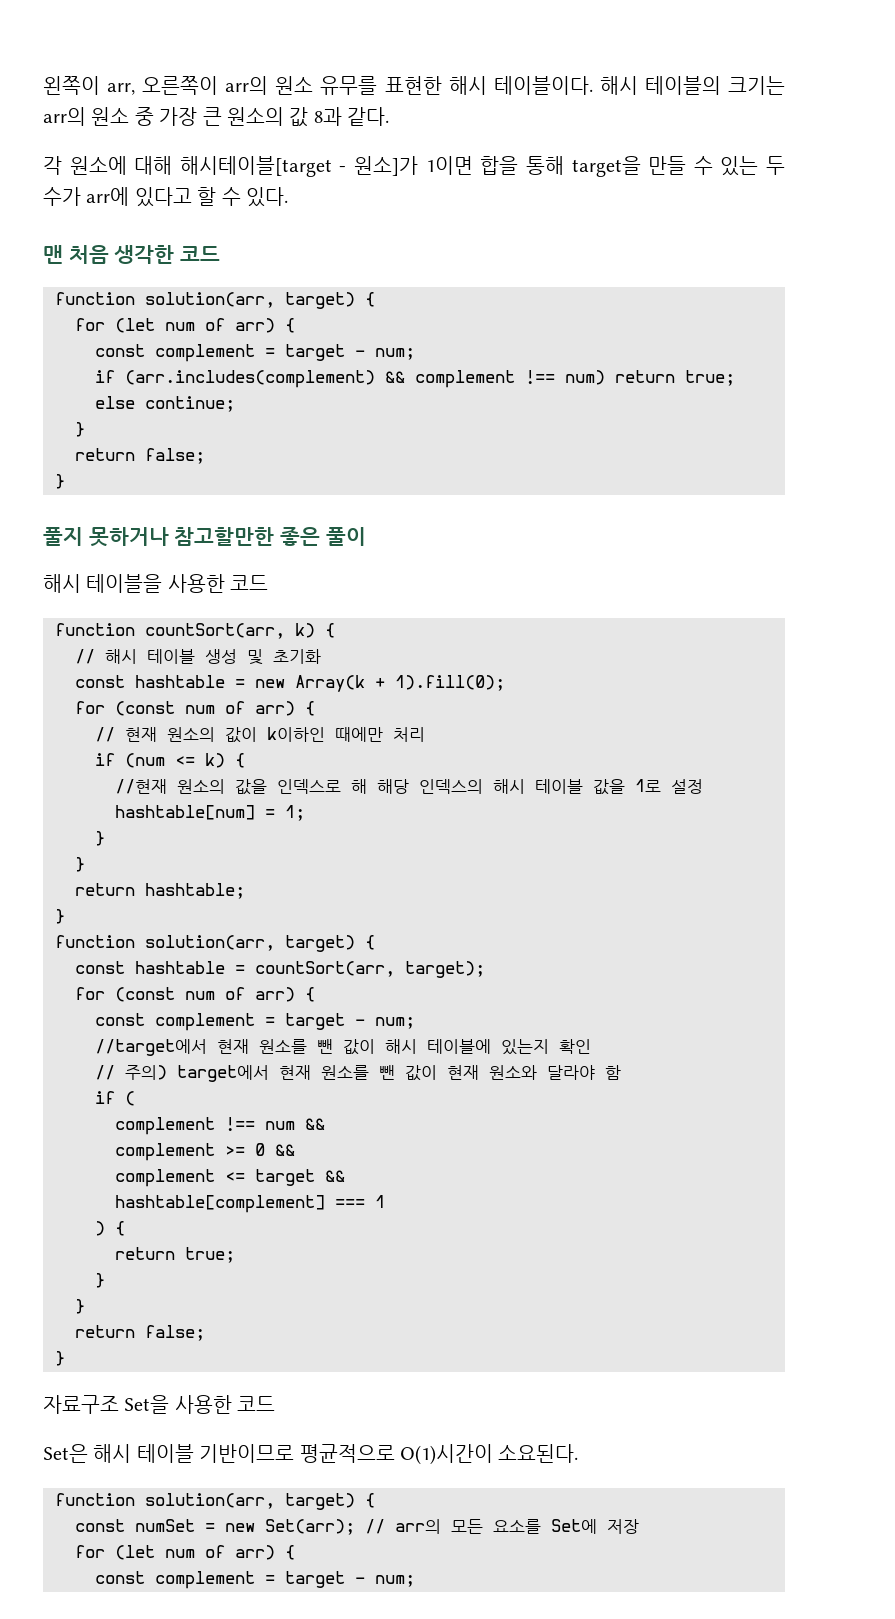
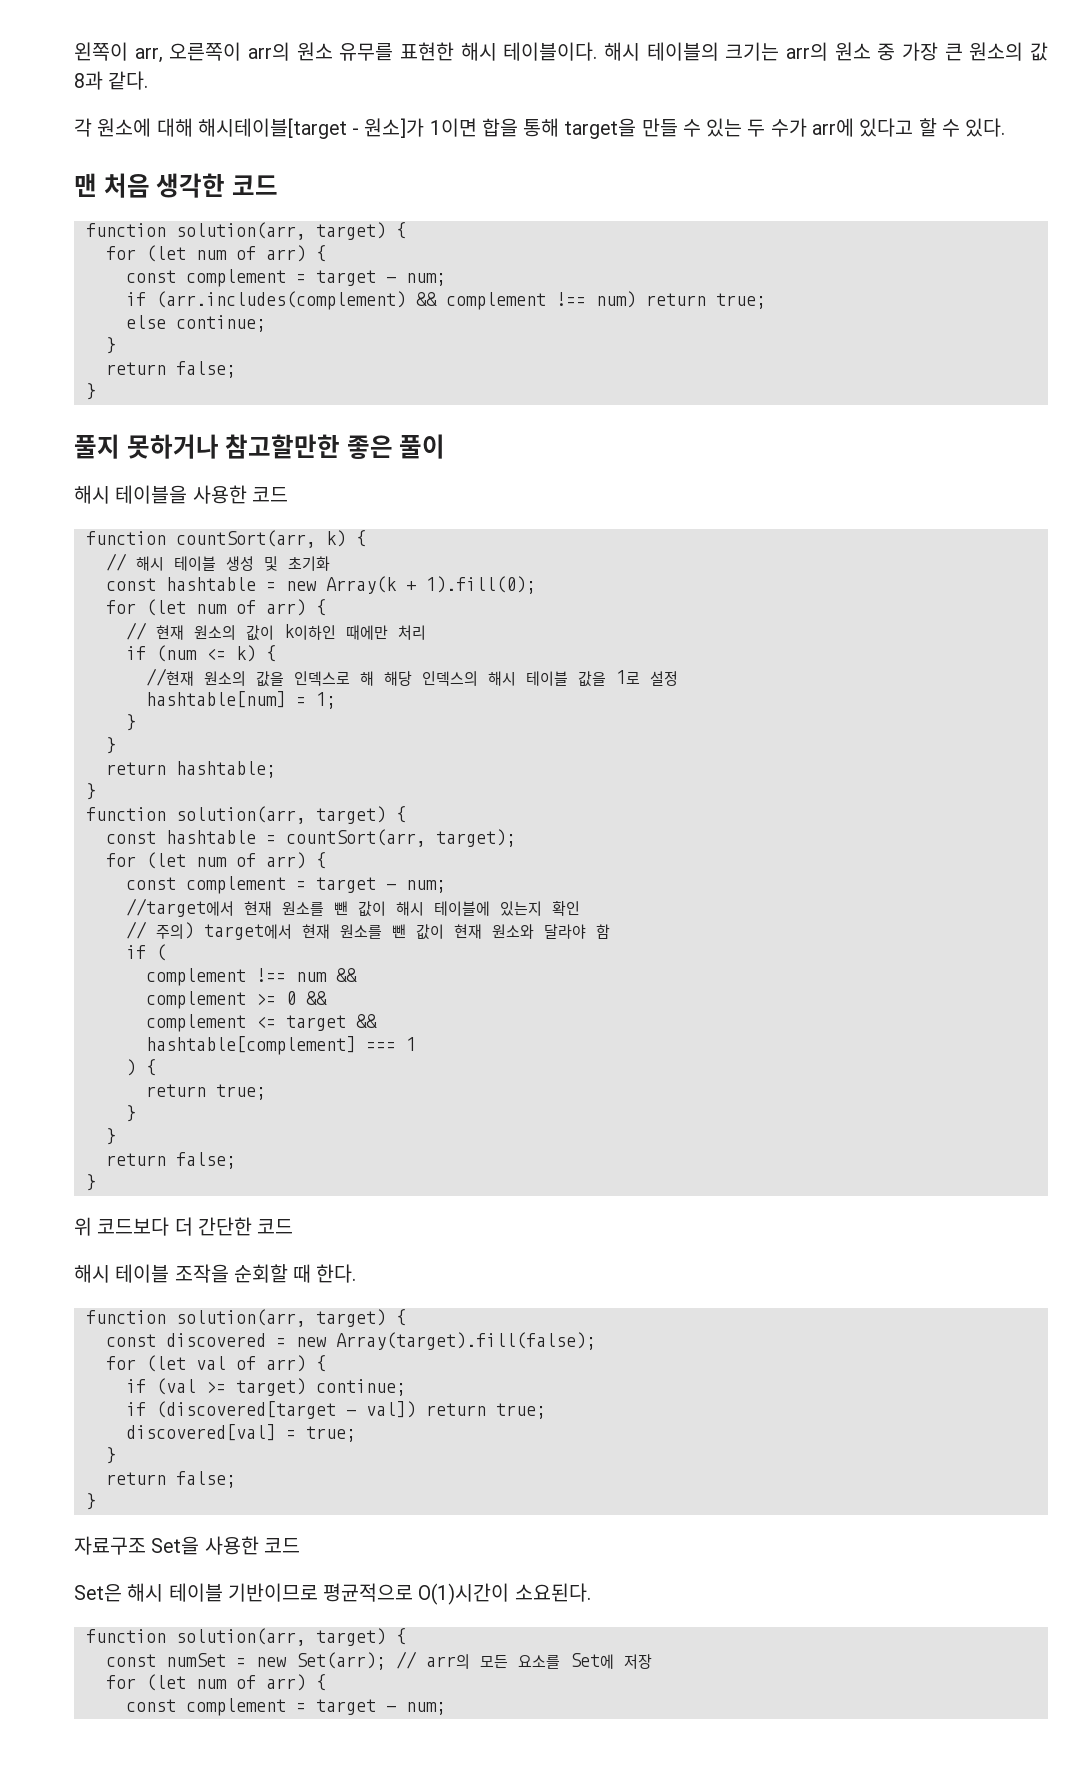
[115,701,175,716] (const -> [145,599,186,616] (let
[115,987,175,1002] (const -> [145,852,186,869] (let
(65, 1358) none -> [74,1217,294,1236] [74,1264,357,1283] [85,1309,406,1327] [105,1332,596,1350] [105,1355,326,1372] [125,1378,406,1396] [125,1401,546,1419] [125,1424,356,1442] [105,1447,116,1464] [105,1471,236,1488] [85,1493,96,1510] // 위 코드보다 더 간단한 코드 // 해시 테이블 조작을 순회할 때 한다. // function solution(arr, target) { // const discovered = new Array(target).fill(false); // for (let val of arr) { // if (val >= target) continue; // if (discovered[target - val]) return true; // discovered[val] = true; // } // return false; // }

